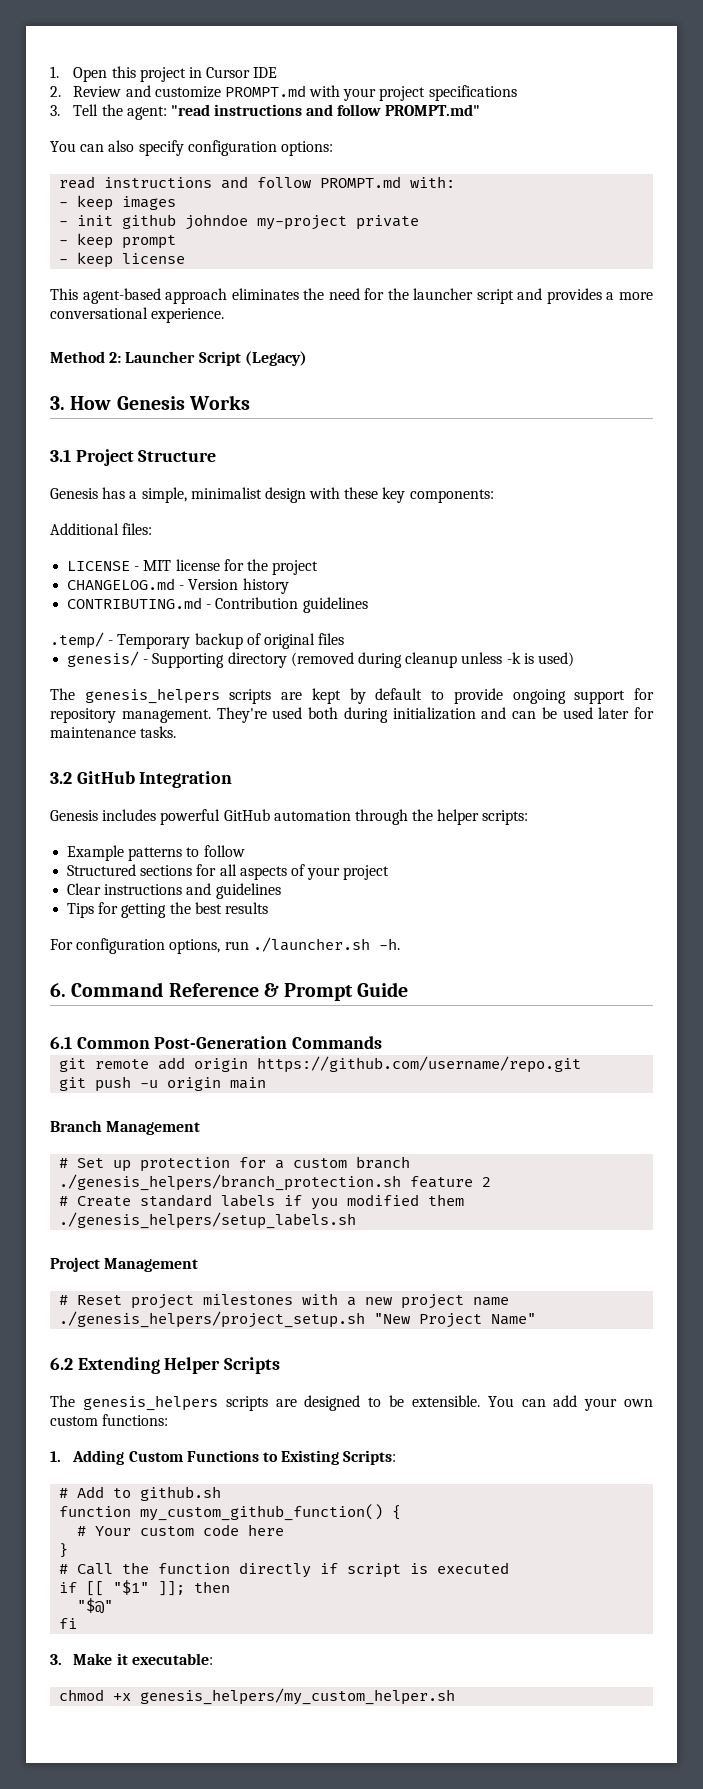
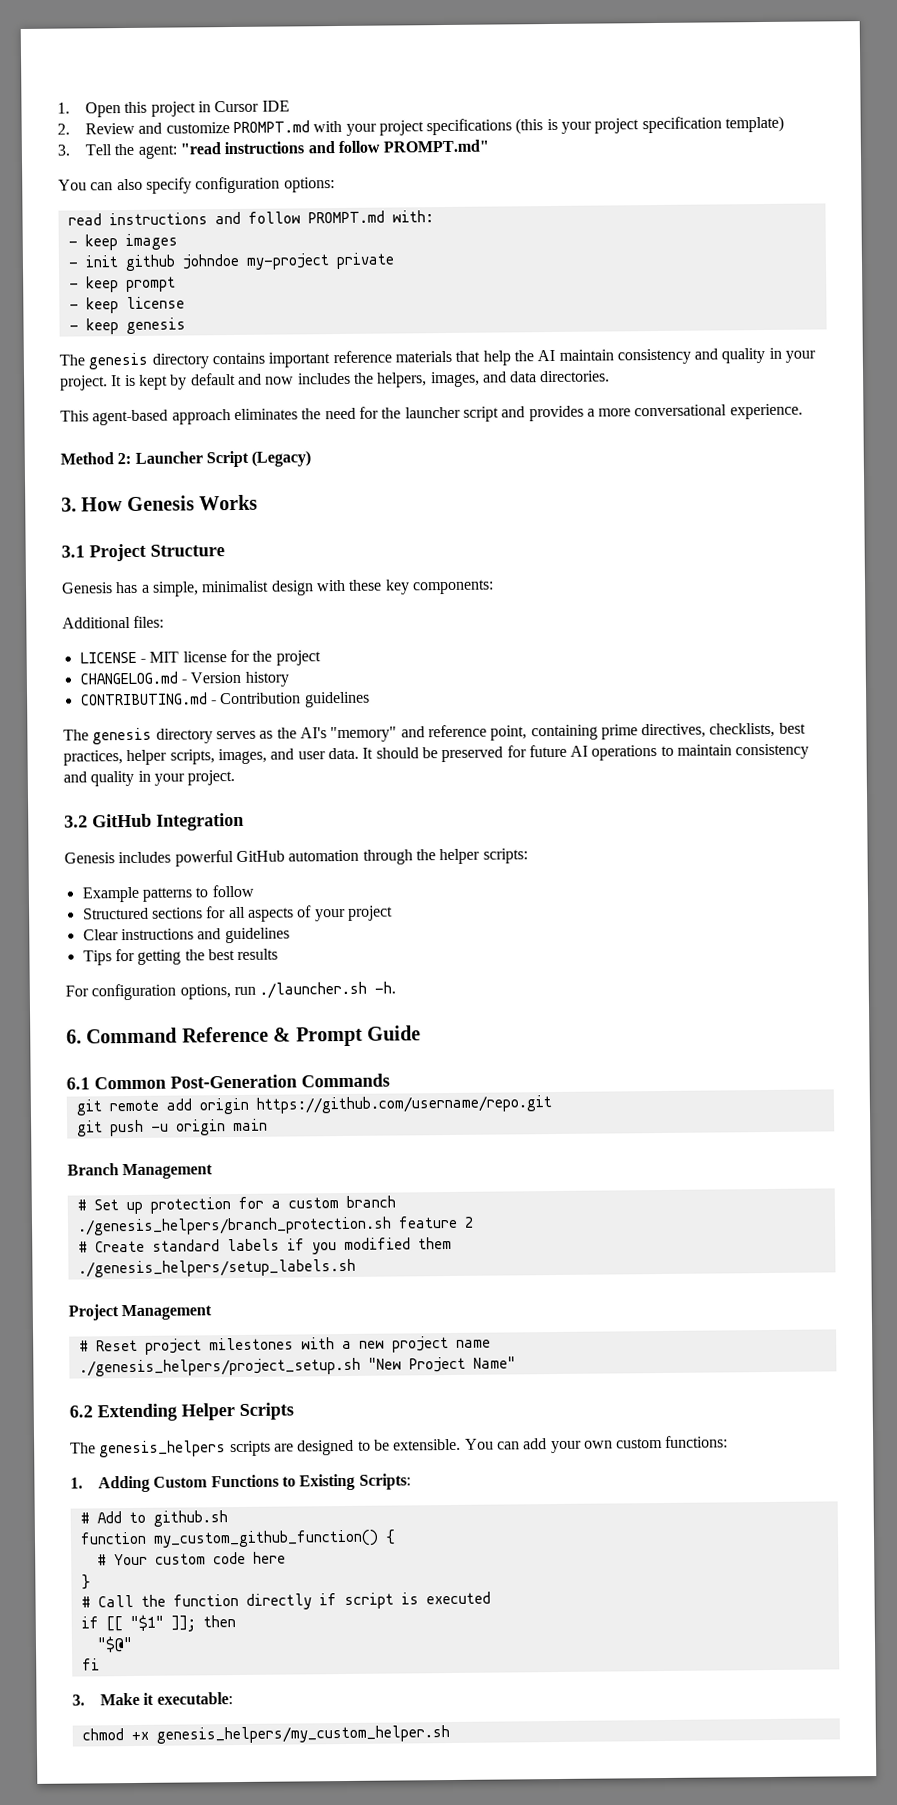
(517, 93) none -> [515,115,785,135] (this is your project specification template)
(186, 258) none -> [68,317,186,335] [59,347,817,370] [60,370,611,391] // - keep genesis // The genesis directory contains important reference materials that help the AI maintain consistency and quality in your project. It is kept by default and now includes the helpers, images, and data directories.
[50,632,345,649] [67,651,574,668] [50,688,655,704] [50,707,654,723] [50,726,177,738] .temp/ - Temporary backup of original files // genesis/ - Supporting directory (removed during cleanup unless -k is used) // The genesis_helpers scripts are kept by default to provide ongoing support for repository management. They're used both during initialization and can be used later for maintenance tasks. -> [63,722,806,745] [63,743,810,766] [63,769,236,787] The genesis directory serves as the AI's "memory" and reference point, containing prime directives, checklists, best practices, helper scripts, images, and user data. It should be preserved for future AI operations to maintain consistency and quality in your project.

